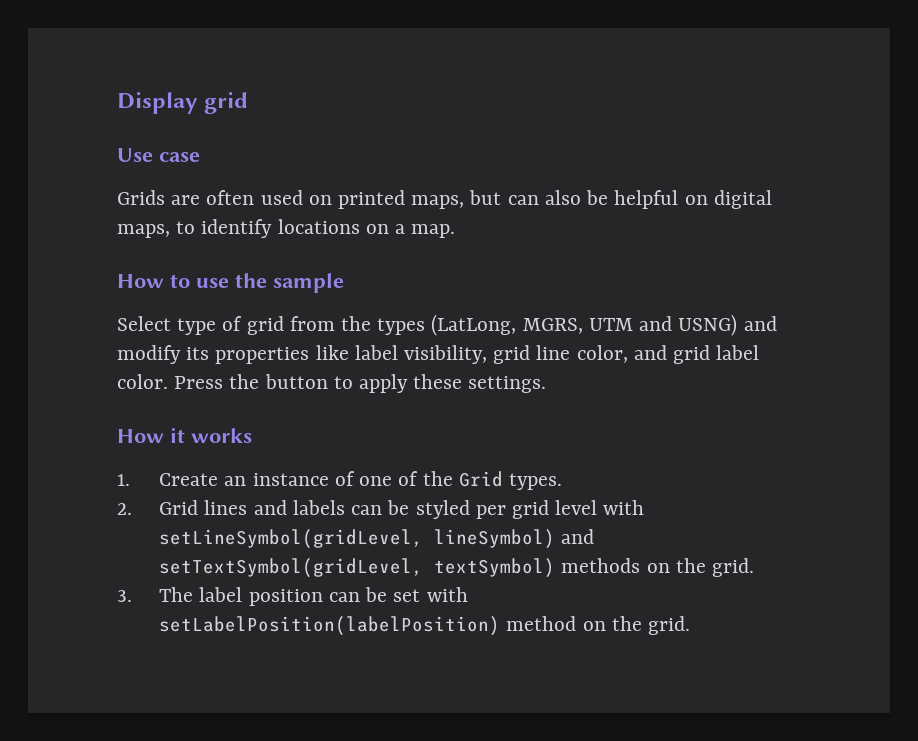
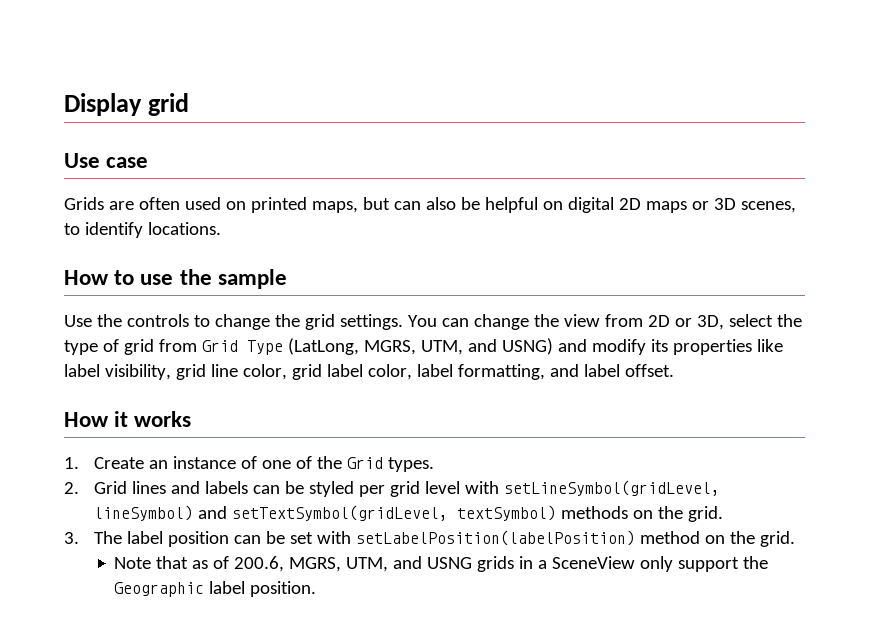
[117,219,456,238] maps, to identify locations on a map. -> [618,198,796,213] [64,222,221,238] 2D maps or 3D scenes, to identify locations.
[117,316,171,331] Select -> [64,314,802,330] Use the controls to change the grid settings. You can change the view from 2D or 3D, select the
[341,316,426,335] the types -> [201,340,283,355] Grid Type
[588,318,633,331] UTM -> [420,340,463,355] UTM,
[633,345,667,360] and -> (287, 372) none
[117,374,547,393] color. Press the button to apply these settings. -> [367,364,674,380] color, label formatting, and label offset.
(691, 625) none -> [114,556,769,572] [114,581,317,597] // Note that as of 200.6, MGRS, UTM, and USNG grids in a SceneView only support the Geographic label position.

